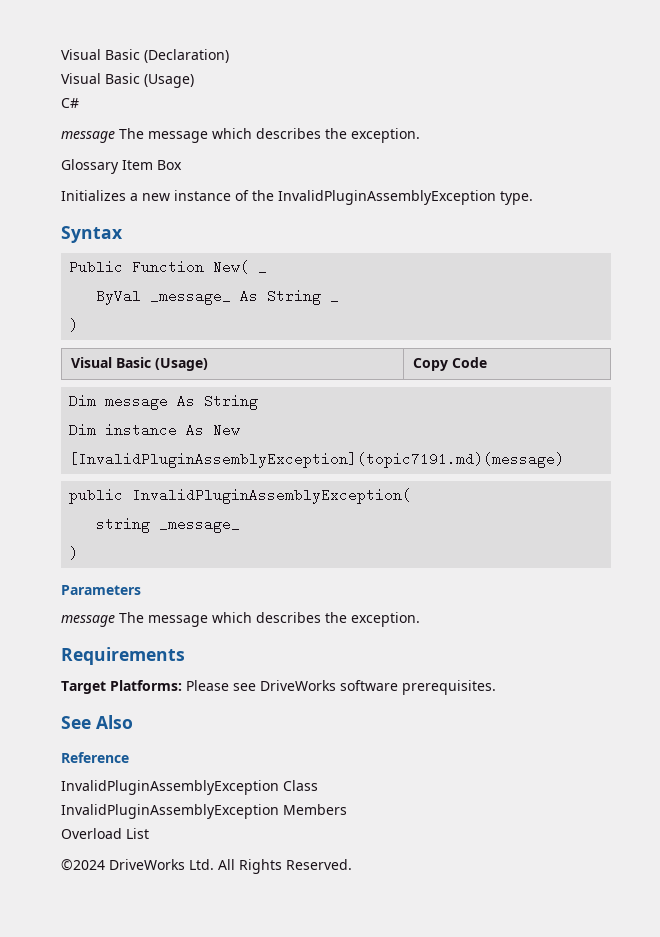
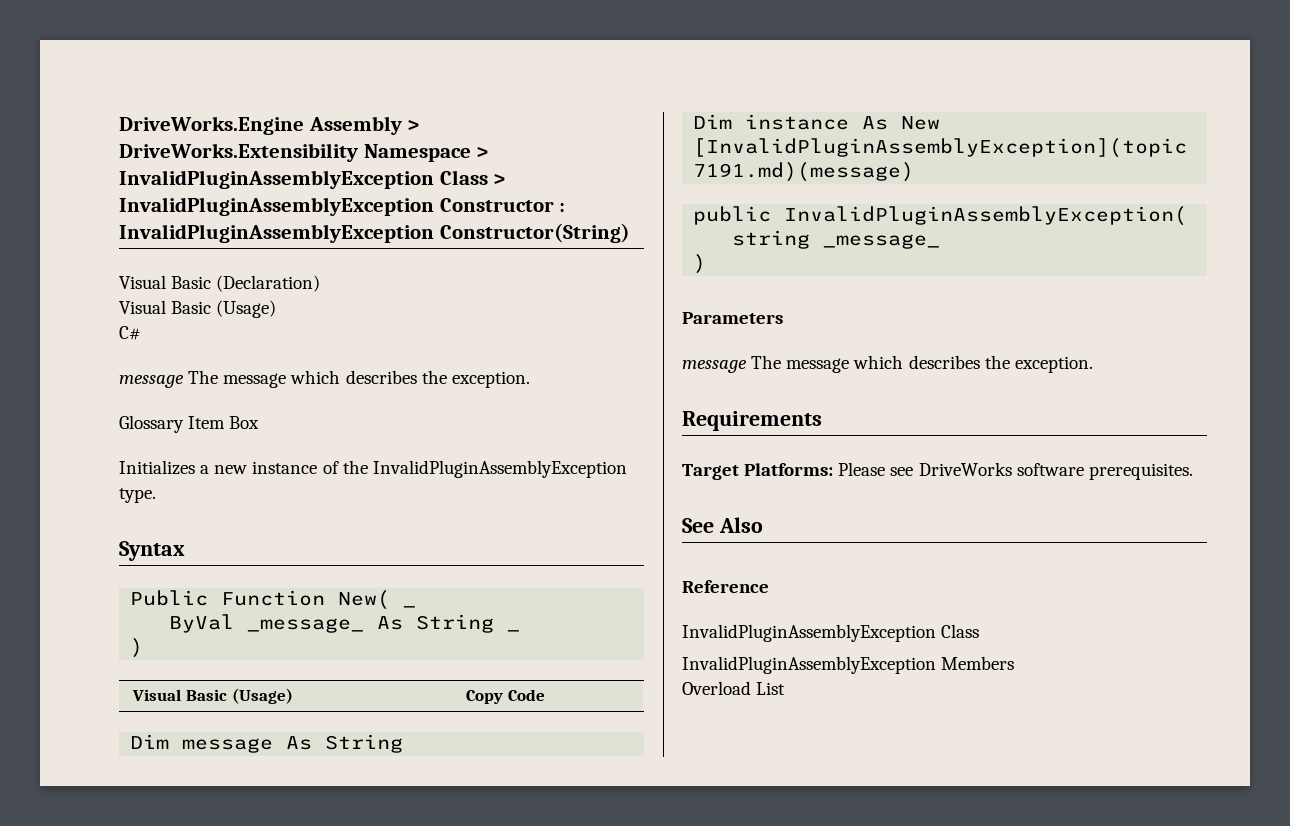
(61, 54) none -> [119,116,420,135] [119,143,489,162] [119,170,506,189] [119,197,566,216] [119,223,630,243] DriveWorks.Engine Assembly > DriveWorks.Extensibility Namespace > InvalidPluginAssemblyException Class > InvalidPluginAssemblyException Constructor : InvalidPluginAssemblyException Constructor(String) //
[61,859,352,874] // ©2024 DriveWorks Ltd. All Rights Reserved. -> (786, 688) none

